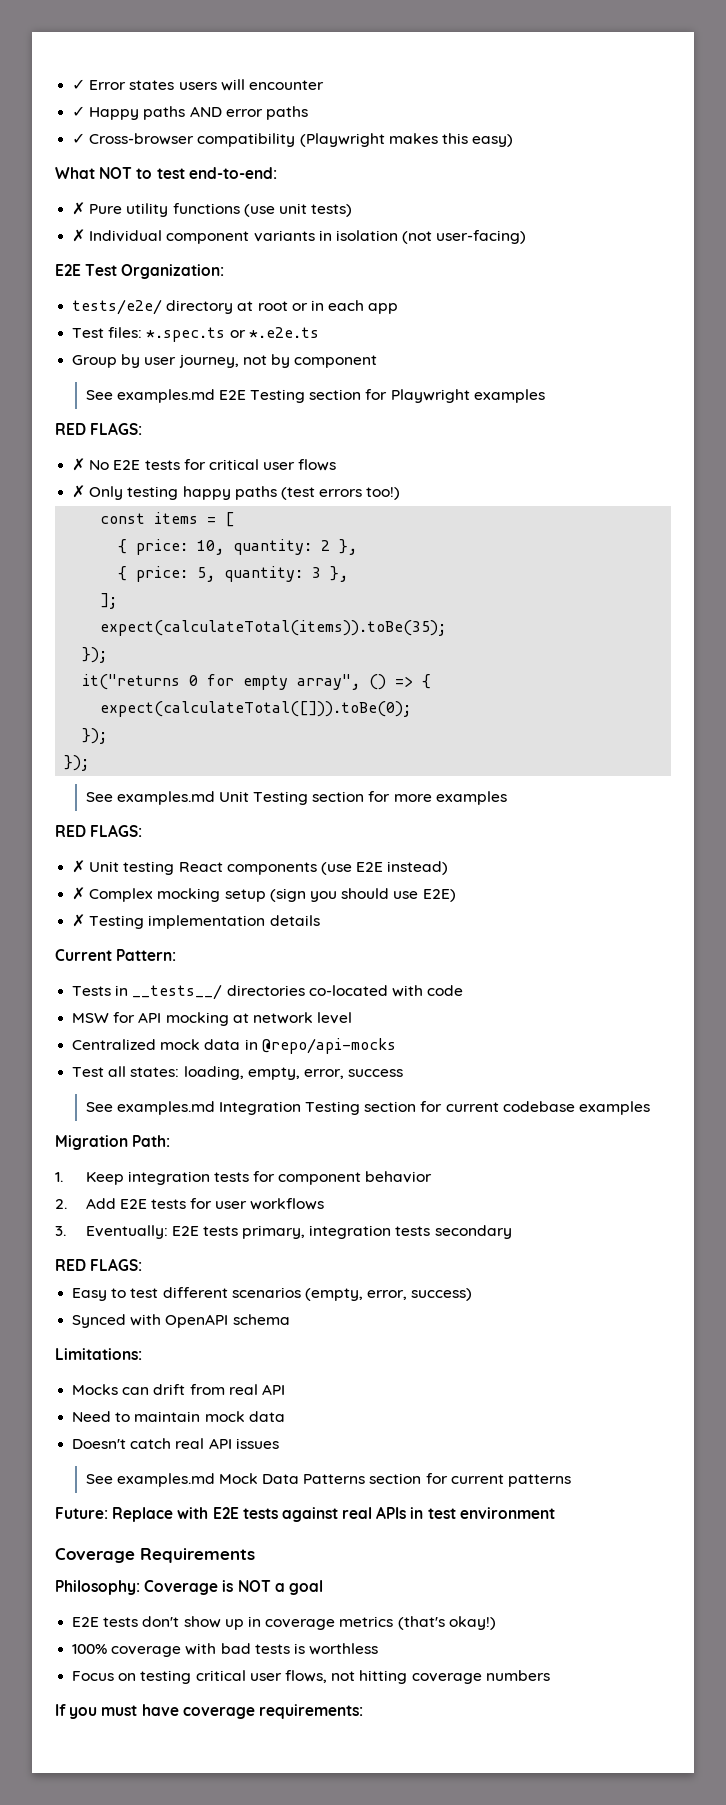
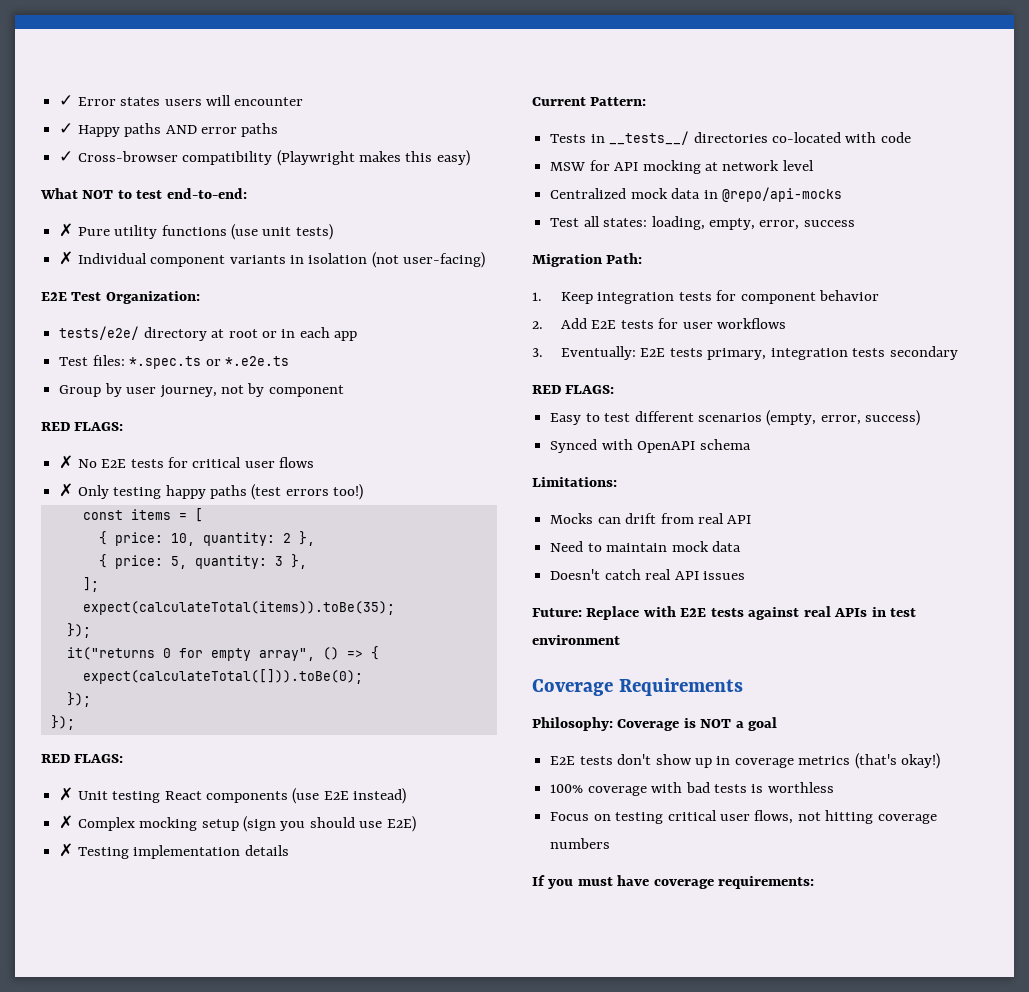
[85,389,545,403] // See examples.md E2E Testing section for Playwright examples -> (344, 391) none
[85,791,507,805] // See examples.md Unit Testing section for more examples -> (75, 722) none
[85,1101,651,1115] // See examples.md Integration Testing section for current codebase examples -> (855, 223) none
[85,1473,572,1487] // See examples.md Mock Data Patterns section for current patterns -> (745, 575) none

